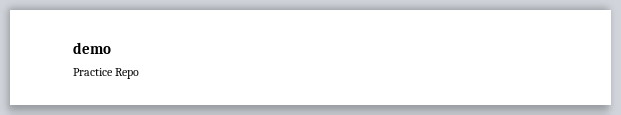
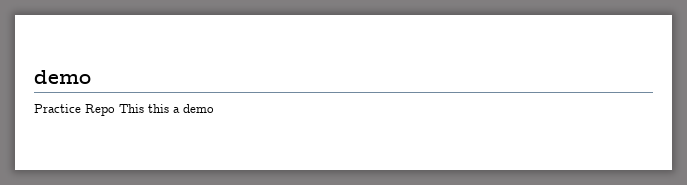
(140, 73) none -> [119,104,214,113] This this a demo

